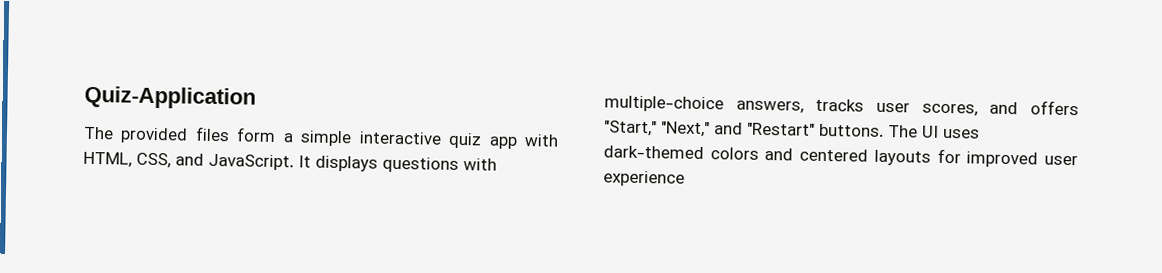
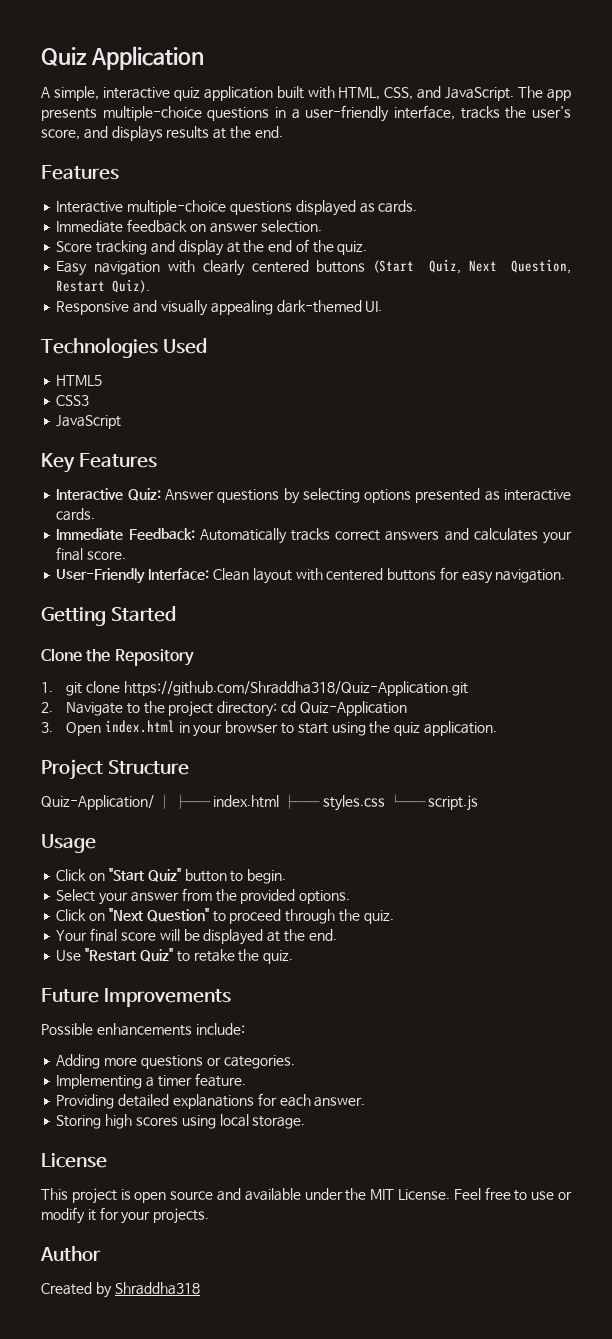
[84,85,256,110] [83,126,517,149] Quiz-Application // The provided files form a simple interactive quiz app -> [41,46,204,70] [41,86,304,101] Quiz Application // A simple, interactive quiz application built
[298,155,497,173] [604,95,1079,117] [604,120,980,139] [603,145,1078,168] [603,170,685,187] It displays questions with multiple-choice answers, tracks user scores, and offers "Start," "Next," and "Restart" buttons. The UI uses dark-themed colors and centered layouts for improved user experience -> [518,86,571,101] [41,105,571,122] [41,126,283,142] [41,165,119,180] [56,200,418,216] [56,219,322,233] [56,239,368,256] [56,259,571,276] [56,279,151,293] [56,300,383,316] [41,338,208,358] [56,375,103,386] [56,395,90,406] [56,415,122,429] [41,453,158,473] [56,488,571,504] [56,508,96,521] [56,528,572,544] [56,547,127,561] [56,567,566,584] [41,606,177,626] [41,648,194,666] [41,681,468,696] [41,701,407,717] [41,720,497,737] [41,759,190,780] [41,794,479,811] [41,834,96,853] [56,868,287,884] [56,888,351,905] [56,908,394,924] [56,928,337,945] [56,948,294,964] [41,988,232,1007] [41,1023,245,1036] [56,1054,295,1069] [56,1073,246,1089] [56,1093,366,1109] [56,1114,306,1129] [41,1153,107,1168] [41,1187,572,1204] [41,1207,210,1224] [40,1246,101,1261] [41,1282,200,1298] The app presents multiple-choice questions in a user-friendly interface, tracks the user's score, and displays results at the end. // Features // Interactive multiple-choice questions displayed as cards. // Immediate feedback on answer selection. // Score tracking and display at the end of the quiz. // Easy navigation with clearly centered buttons (Start Quiz, Next Question, Restart Quiz). // Responsive and visually appealing dark-themed UI. // Technologies Used // HTML5 // CSS3 // JavaScript // Key Features // Interactive Quiz: Answer questions by selecting options presented as interactive cards. // Immediate Feedback: Automatically tracks correct answers and calculates your final score. // User-Friendly Interface: Clean layout with centered buttons for easy navigation. // Getting Started // Clone the Repository // 1. git clone https://github.com/Shraddha318/Quiz-Application.git // 2. Navigate to the project directory: cd Quiz-Application // 3. Open index.html in your browser to start using the quiz application. // Project Structure // Quiz-Application/ │ ├── index.html ├── styles.css └── script.js // Usage // Click on "Start Quiz" button to begin. // Select your answer from the provided options. // Click on "Next Question" to proceed through the quiz. // Your final score will be displayed at the end. // Use "Restart Quiz" to retake the quiz. // Future Improvements // Possible enhancements include: // Adding more questions or categories. // Implementing a timer feature. // Providing detailed explanations for each answer. // Storing high scores using local storage. // License // This project is open source and available under the MIT License. Feel free to use or modify it for your projects. // Author // Created by Shraddha318

